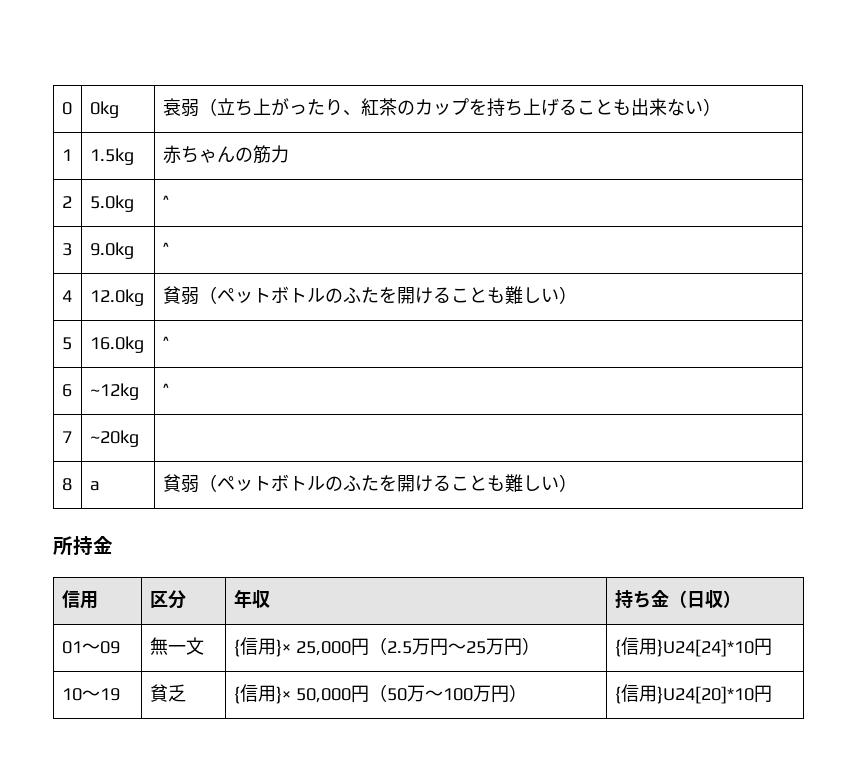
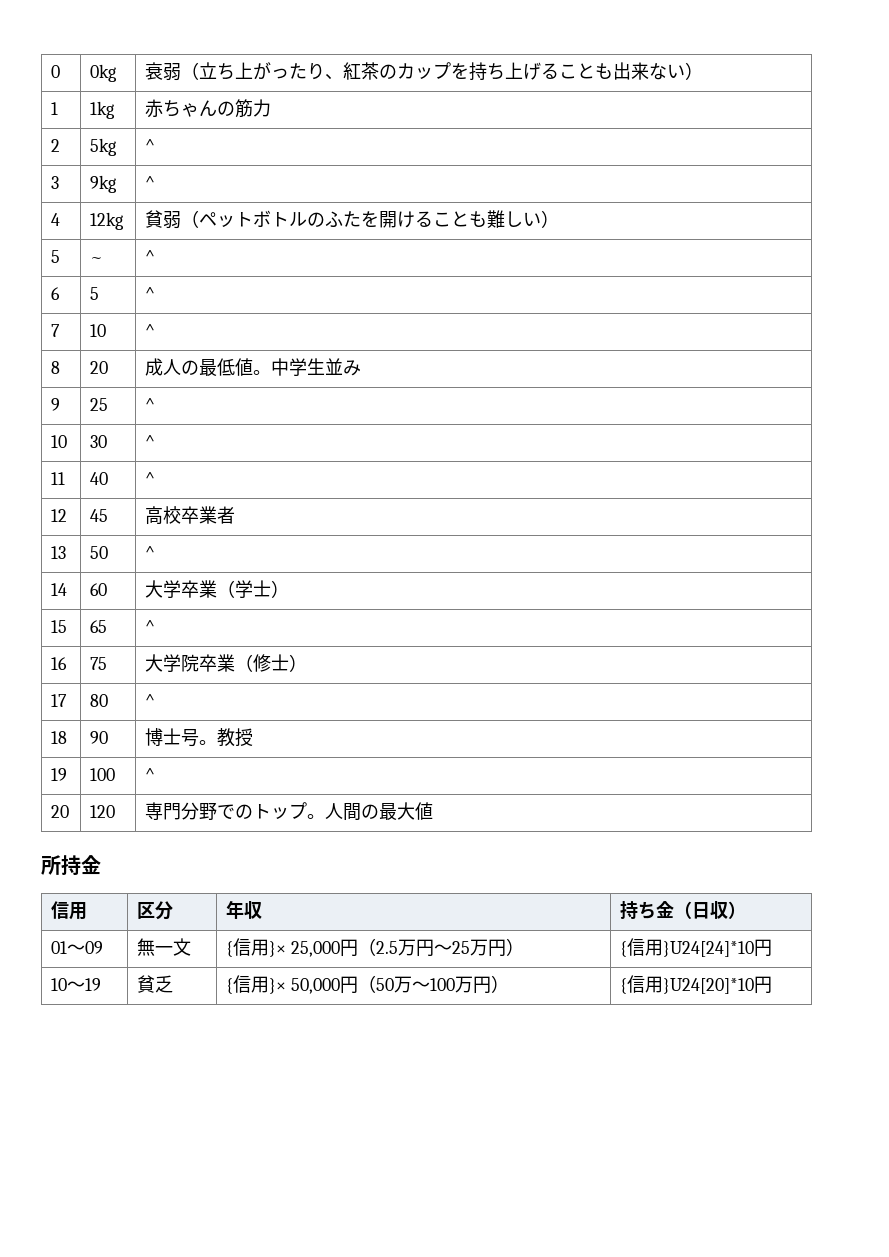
[89,148,134,165] 1.5kg -> [90,101,116,119] 1kg
[89,195,134,212] 5.0kg -> [90,138,118,156] 5kg
[89,242,134,259] 9.0kg -> [90,175,118,193] 9kg
[89,289,144,306] 12.0kg -> [90,212,125,230] 12kg
[89,336,144,353] 16.0kg -> [90,257,104,263] ~
[89,383,139,400] ~12kg -> [90,287,100,300] 5
[89,430,139,447] ~20kg | -> [90,324,107,337] [145,324,156,337] 10 | ^
[89,481,100,491] [162,474,577,493] a | 貧弱（ペットボトルのふたを開けることも難しい） -> [90,361,109,374] [145,358,362,376] [51,398,61,411] [90,398,109,411] [145,398,156,411] [51,435,68,448] [90,435,108,448] [145,435,156,448] [51,472,66,485] [90,472,109,485] [145,472,156,485] [51,509,68,522] [90,509,109,522] [145,506,236,525] [51,546,67,559] [90,546,109,559] [145,546,156,559] [51,583,68,596] [90,583,108,596] [145,580,290,598] [51,620,68,633] [90,620,108,633] [145,620,156,633] [51,657,68,670] [90,657,108,670] [145,654,308,672] [51,694,68,707] [90,694,109,707] [145,694,156,707] [51,731,68,744] [90,731,109,744] [145,728,254,747] [51,768,68,781] [90,768,116,781] [145,768,156,781] [51,805,70,818] [90,805,116,818] [145,802,434,821] 20 | 成人の最低値。中学生並み // 9 | 25 | ^ // 10 | 30 | ^ // 11 | 40 | ^ // 12 | 45 | 高校卒業者 // 13 | 50 | ^ // 14 | 60 | 大学卒業（学士） // 15 | 65 | ^ // 16 | 75 | 大学院卒業（修士） // 17 | 80 | ^ // 18 | 90 | 博士号。教授 // 19 | 100 | ^ // 20 | 120 | 専門分野でのトップ。人間の最大値

